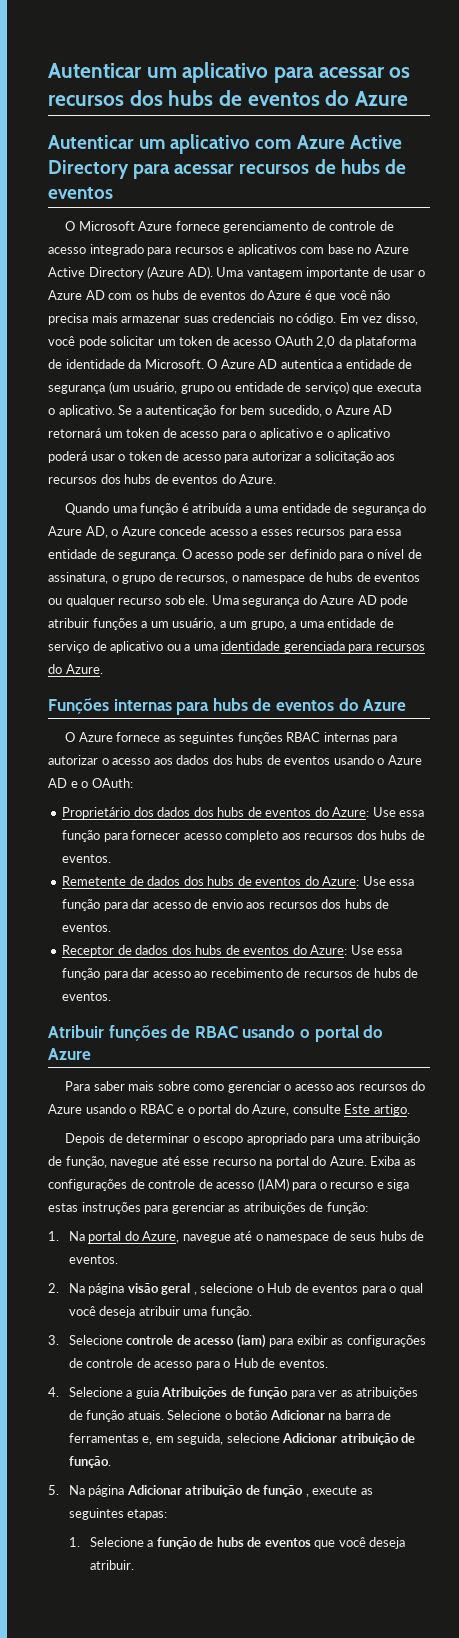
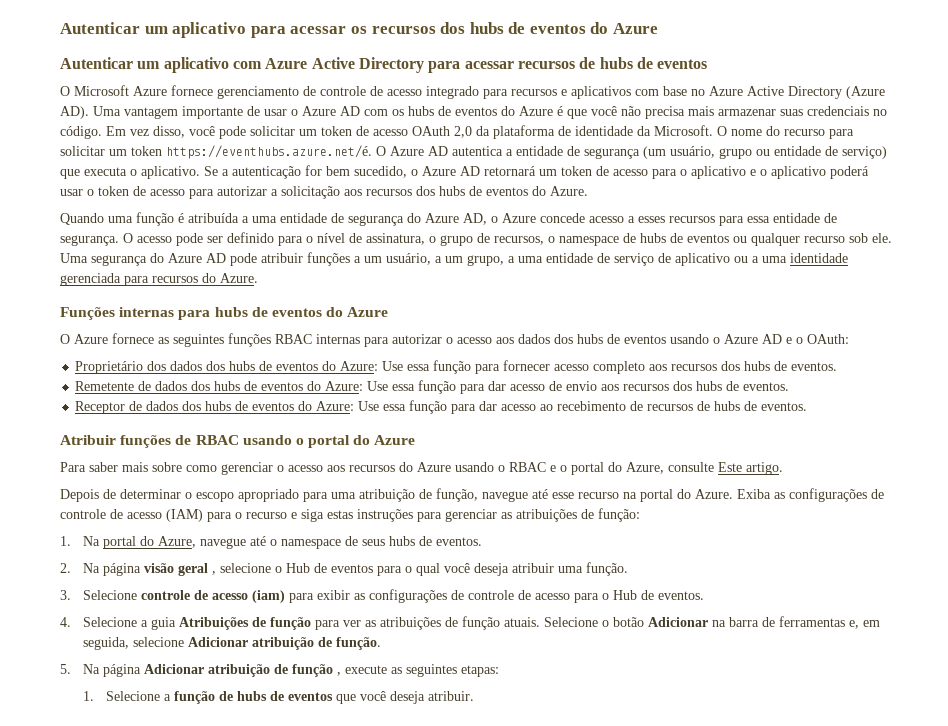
(218, 364) none -> [731,126,854,139] [60,145,386,159] nome do recurso para solicitar um token https://eventhubs.azure.net/é. O

